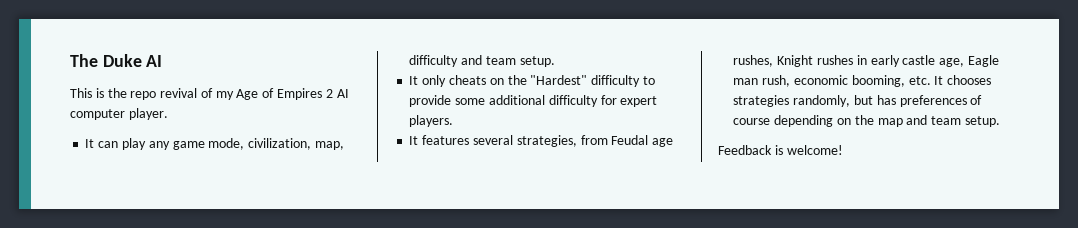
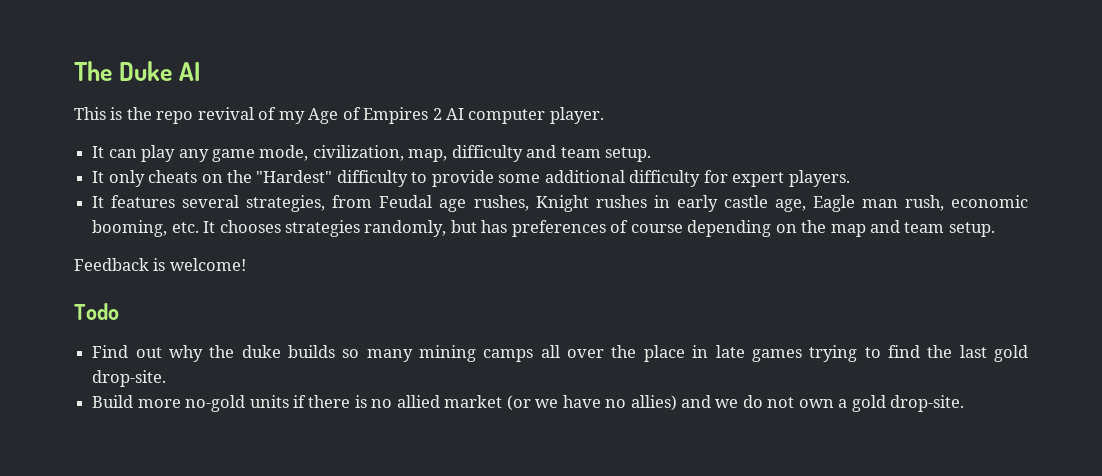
(843, 150) none -> [74,303,119,320] [92,345,1029,362] [92,370,167,387] [92,395,965,412] // Todo // Find out why the duke builds so many mining camps all over the place in late games trying to find the last gold drop-site. // Build more no-gold units if there is no allied market (or we have no allies) and we do not own a gold drop-site.

